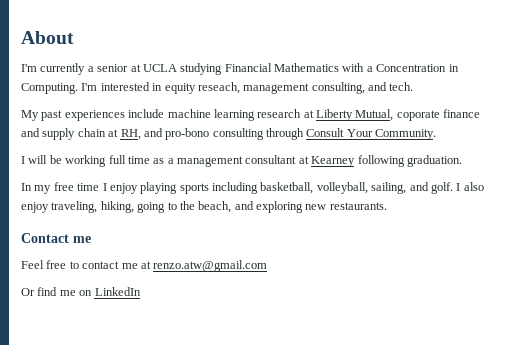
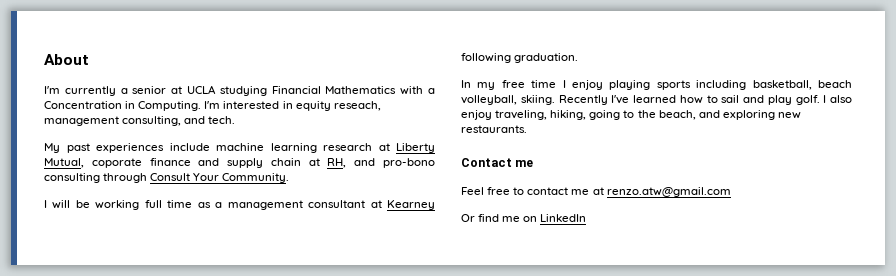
[316,182,429,194] volleyball, sailing, and -> [818,80,852,88] [461,95,792,105] beach volleyball, skiing. Recently I've learned how to sail and play

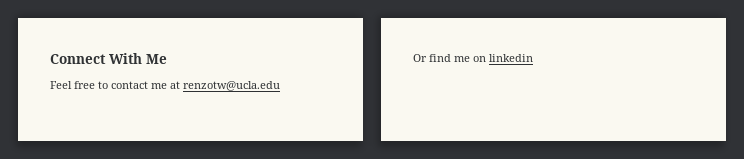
[44,54,89,65] [44,85,436,96] [44,101,381,111] [44,116,236,126] [44,143,435,153] [44,158,435,168] [44,173,290,183] [44,200,435,210] [461,53,579,63] [461,80,852,90] [461,95,852,105] [461,110,801,120] [461,125,527,133] [461,158,534,167] About // I'm currently a senior at UCLA studying Financial Mathematics with a Concentration in Computing. I'm interested in equity reseach, management consulting, and tech. // My past experiences include machine learning research at Liberty Mutual, coporate finance and supply chain at RH, and pro-bono consulting through Consult Your Community. // I will be working full time as a management consultant at Kearney following graduation. // In my free time I enjoy playing sports including basketball, beach volleyball, skiing. Recently I've learned how to sail and play golf. I also enjoy traveling, hiking, going to the beach, and exploring new restaurants. // Contact me -> [50,53,167,64] Connect With Me
[606,187,731,197] renzo.atw@gmail.com -> [183,81,280,91] renzotw@ucla.edu
[540,214,587,222] LinkedIn -> [489,54,533,62] linkedin

